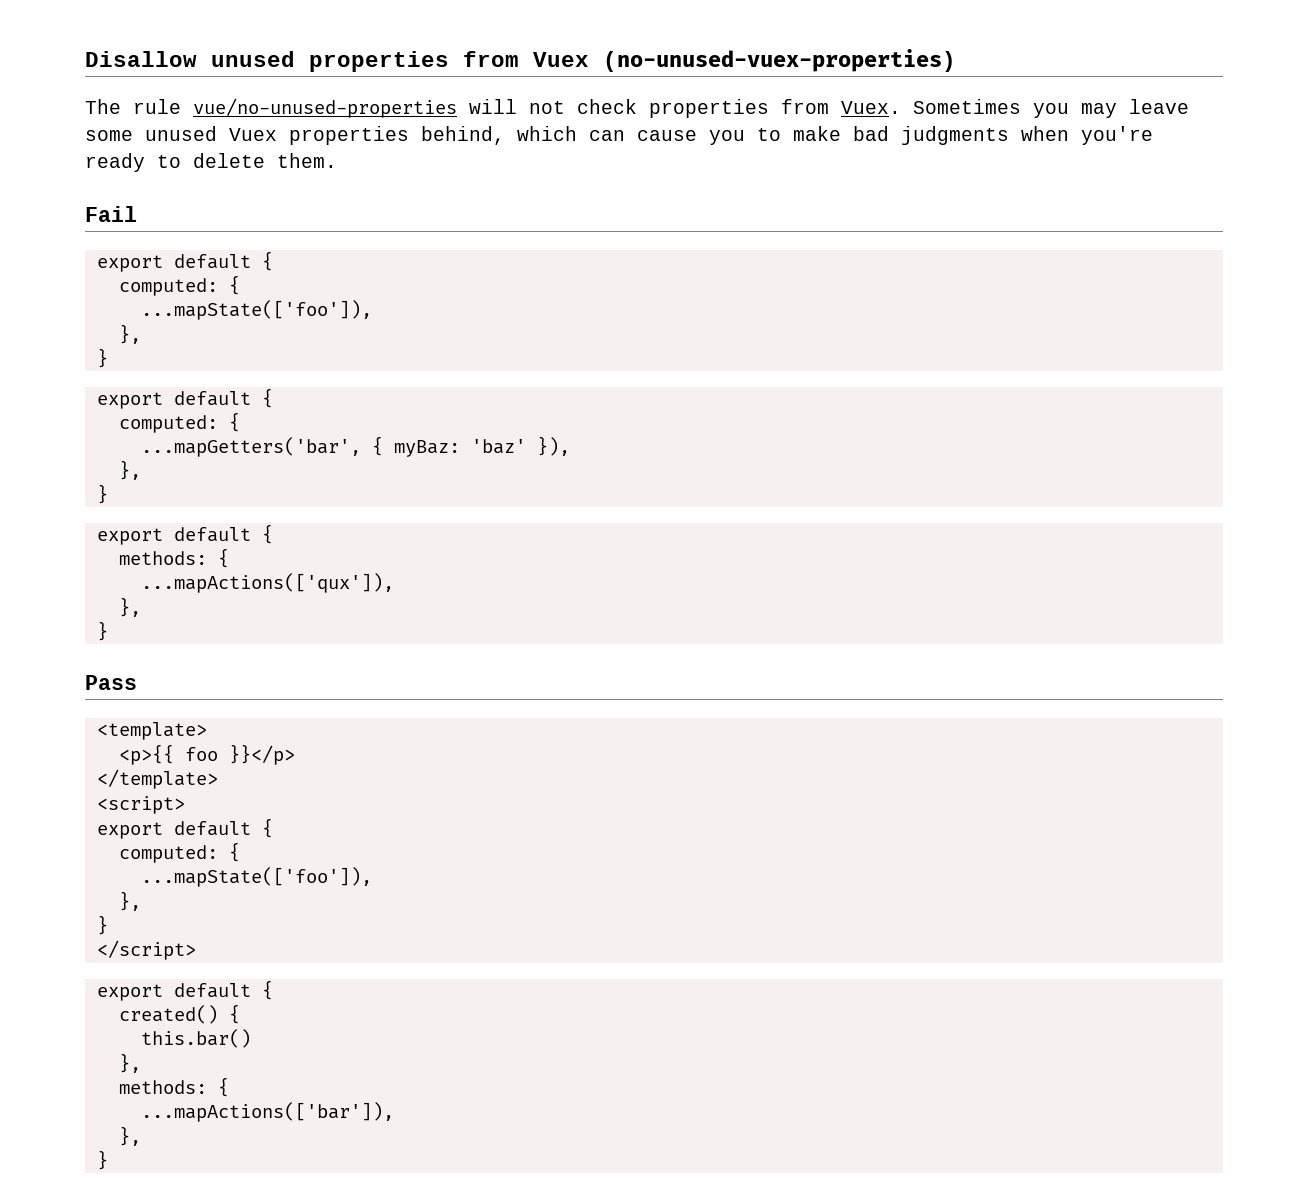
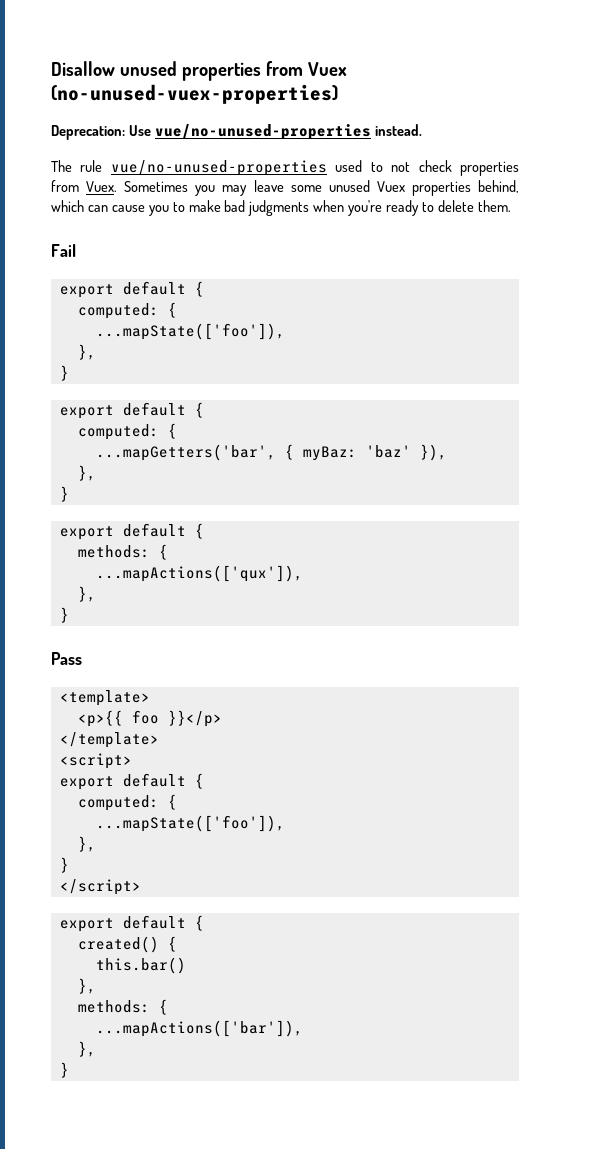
(956, 60) none -> [51,124,422,140] // Deprecation: Use vue/no-unused-properties instead.
[469,99,517,114] will -> [335,160,383,172] used to

